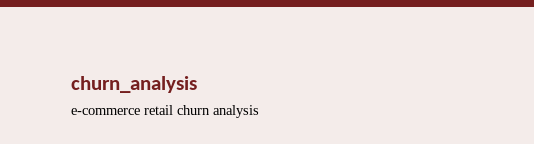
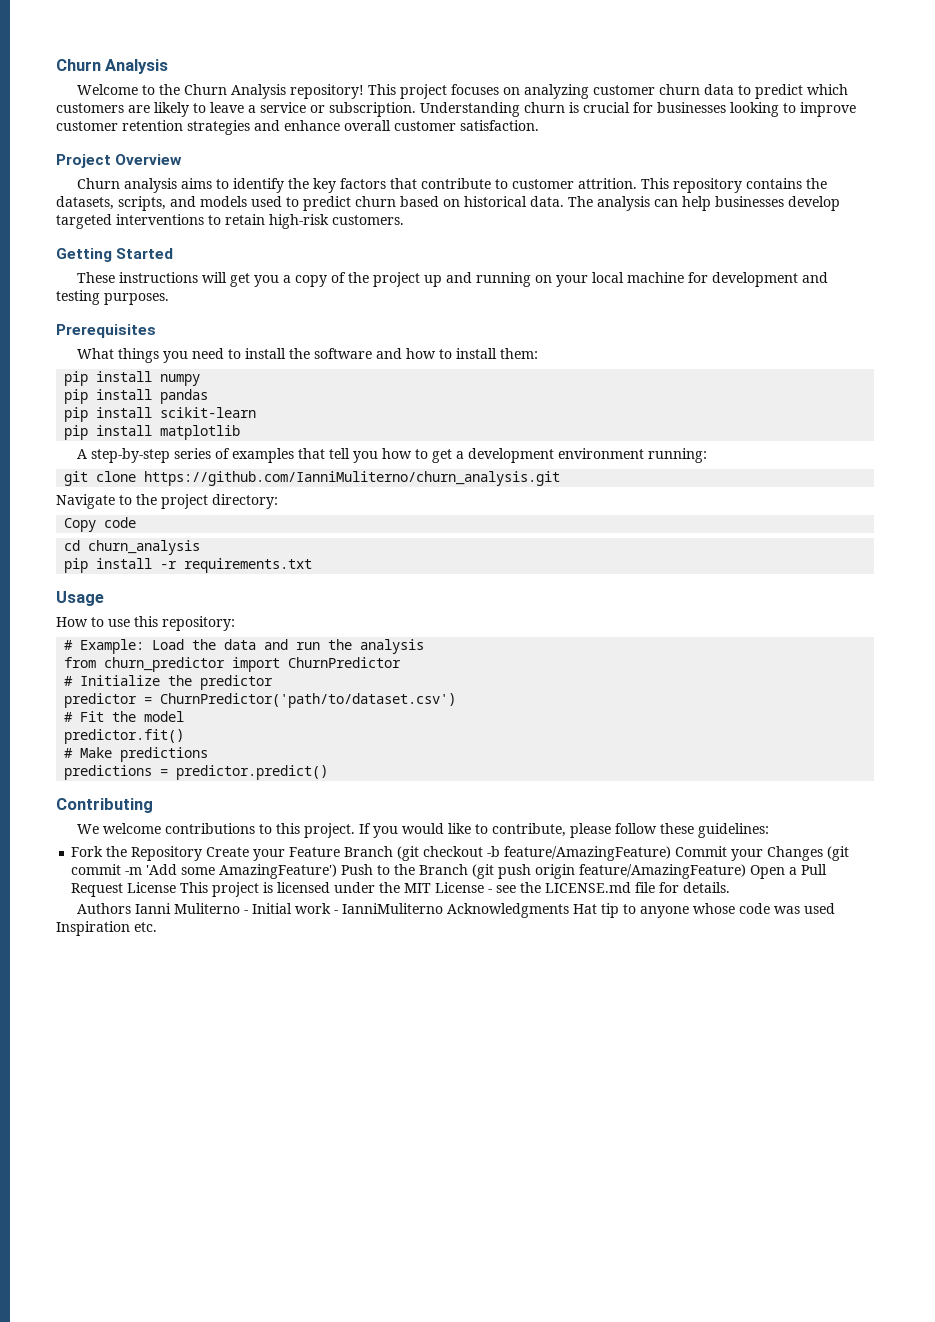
[71,76,197,93] [71,105,259,118] churn_analysis // e-commerce retail churn analysis -> [56,59,169,74] [76,84,848,99] [56,102,856,117] [56,120,539,135] [56,154,183,168] [76,178,827,193] [56,196,840,211] [56,214,404,229] [56,248,174,262] [76,272,828,287] [56,290,169,305] [56,324,156,338] [76,348,538,363] [64,371,201,386] [64,389,209,404] [64,407,257,422] [64,425,241,440] [76,448,707,463] [64,471,561,486] [56,494,278,509] [64,517,137,532] [64,540,201,555] [64,558,313,573] [56,591,104,606] [56,616,235,631] [64,639,425,654] [64,657,402,672] [64,675,274,690] [64,693,457,708] [64,711,185,722] [64,729,185,744] [64,747,209,762] [64,765,329,780] [56,798,153,813] [76,823,769,838] [71,846,850,861] [71,864,828,879] [71,882,731,897] [76,903,835,918] [56,921,157,936] Churn Analysis // Welcome to the Churn Analysis repository! This project focuses on analyzing customer churn data to predict which customers are likely to leave a service or subscription. Understanding churn is crucial for businesses looking to improve customer retention strategies and enhance overall customer satisfaction. // Project Overview // Churn analysis aims to identify the key factors that contribute to customer attrition. This repository contains the datasets, scripts, and models used to predict churn based on historical data. The analysis can help businesses develop targeted interventions to retain high-risk customers. // Getting Started // These instructions will get you a copy of the project up and running on your local machine for development and testing purposes. // Prerequisites // What things you need to install the software and how to install them: // pip install numpy // pip install pandas // pip install scikit-learn // pip install matplotlib // A step-by-step series of examples that tell you how to get a development environment running: // git clone https://github.com/IanniMuliterno/churn_analysis.git // Navigate to the project directory: // Copy code // cd churn_analysis // pip install -r requirements.txt // Usage // How to use this repository: // # Example: Load the data and run the analysis // from churn_predictor import ChurnPredictor // # Initialize the predictor // predictor = ChurnPredictor('path/to/dataset.csv') // # Fit the model // predictor.fit() // # Make predictions // predictions = predictor.predict() // Contributing // We welcome contributions to this project. If you would like to contribute, please follow these guidelines: // Fork the Repository Create your Feature Branch (git checkout -b feature/AmazingFeature) Commit your Changes (git commit -m 'Add some AmazingFeature') Push to the Branch (git push origin feature/AmazingFeature) Open a Pull Request License This project is licensed under the MIT License - see the LICENSE.md file for details. // Authors Ianni Muliterno - Initial work - IanniMuliterno Acknowledgments Hat tip to anyone whose code was used Inspiration etc.

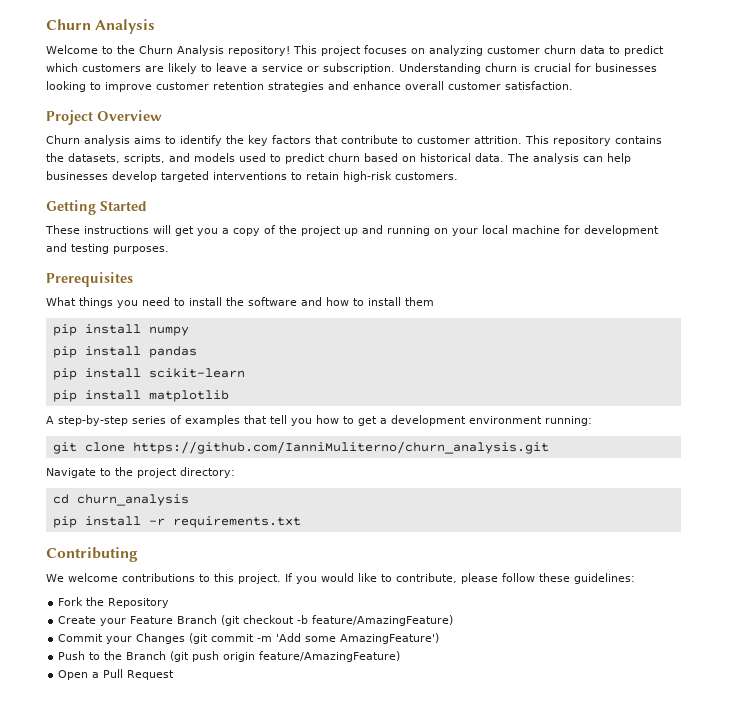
[499,348,538,359] them: -> [405,297,434,306] them
[64,517,137,532] // Copy code -> (235, 472) none
[56,591,104,606] [56,616,235,631] [64,639,425,654] [64,657,402,672] [64,675,274,690] [64,693,457,708] [64,711,185,722] [64,729,185,744] [64,747,209,762] [64,765,329,780] // Usage // How to use this repository: // # Example: Load the data and run the analysis // from churn_predictor import ChurnPredictor // # Initialize the predictor // predictor = ChurnPredictor('path/to/dataset.csv') // # Fit the model // predictor.fit() // # Make predictions // predictions = predictor.predict() -> (301, 522) none
(203, 853) none -> (170, 603) //
(672, 853) none -> (454, 620) //
(338, 871) none -> (440, 638) //
(747, 871) none -> (401, 656) //
[127,882,731,897] [76,903,835,918] [56,921,157,936] License This project is licensed under the MIT License - see the LICENSE.md file for details. // Authors Ianni Muliterno - Initial work - IanniMuliterno Acknowledgments Hat tip to anyone whose code was used Inspiration etc. -> (175, 675) none

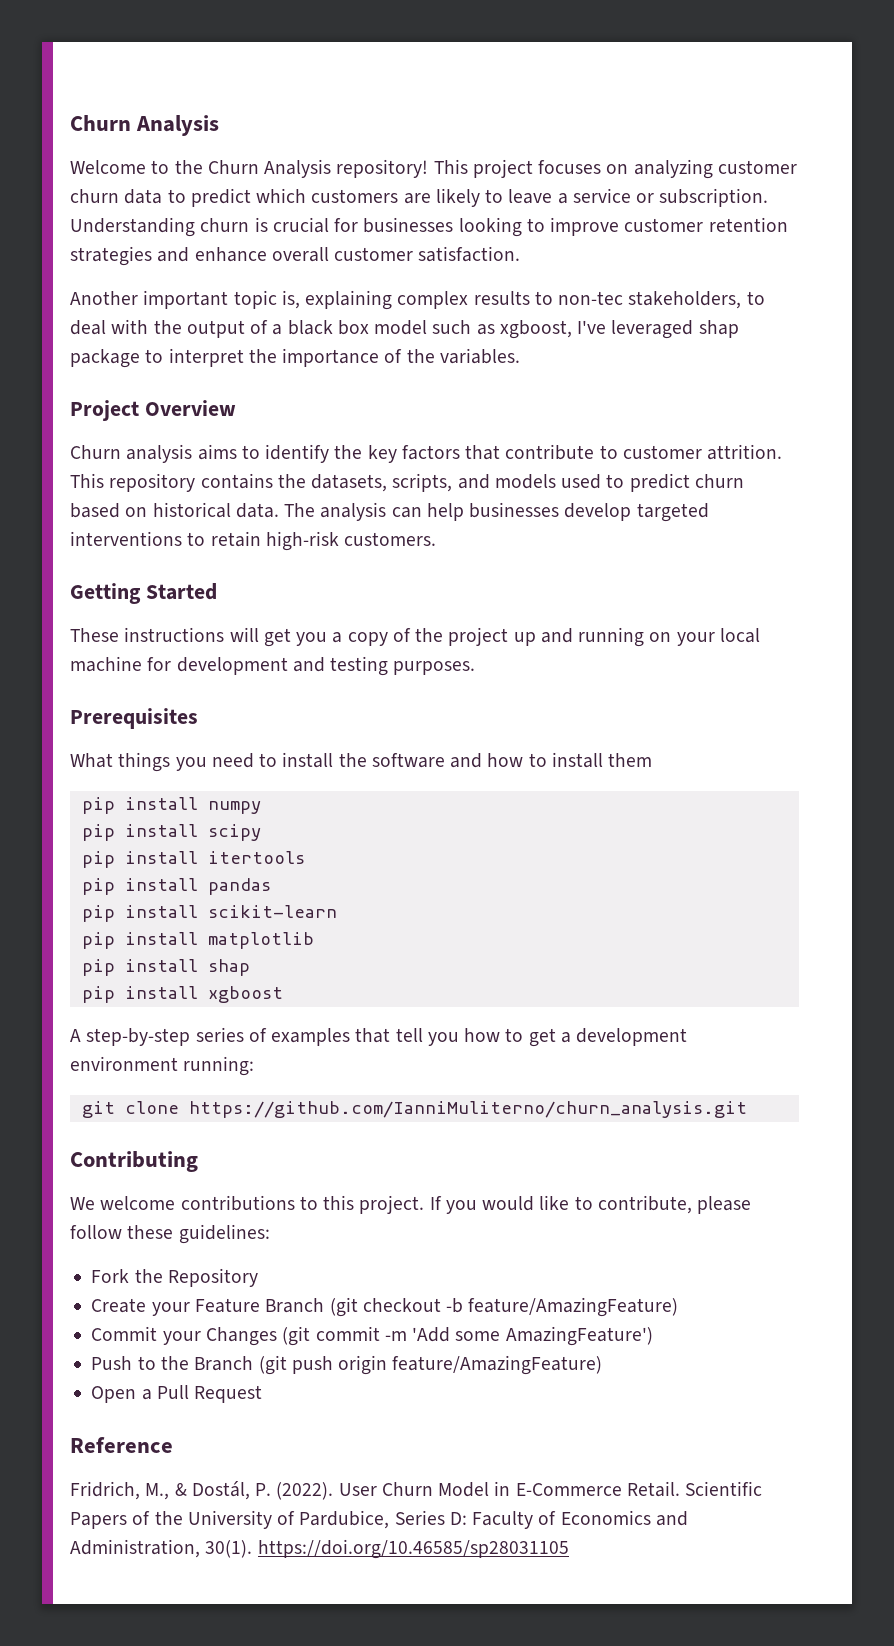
(573, 85) none -> [70,290,765,310] [70,319,739,339] [70,348,520,368] // Another important topic is, explaining complex results to non-tec stakeholders, to deal with the output of a black box model such as xgboost, I've leveraged shap package to interpret the importance of the variables.
(189, 331) none -> [81,824,261,841] [81,851,305,868] // pip install scipy // pip install itertools
(229, 396) none -> [81,959,250,976] [81,986,283,1003] // pip install shap // pip install xgboost
[46,467,235,478] [52,494,189,506] [52,516,301,528] // Navigate to the project directory: // cd churn_analysis // pip install -r requirements.txt -> (747, 1109) none
(175, 675) none -> [70,1437,173,1453] [70,1481,763,1500] [70,1510,688,1529] [70,1539,569,1559] // Reference // Fridrich, M., & Dostál, P. (2022). User Churn Model in E-Commerce Retail. Scientific Papers of the University of Pardubice, Series D: Faculty of Economics and Administration, 30(1). https://doi.org/10.46585/sp28031105

